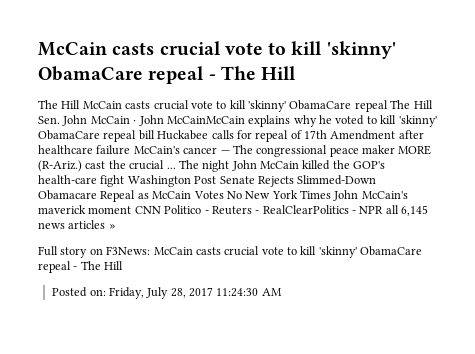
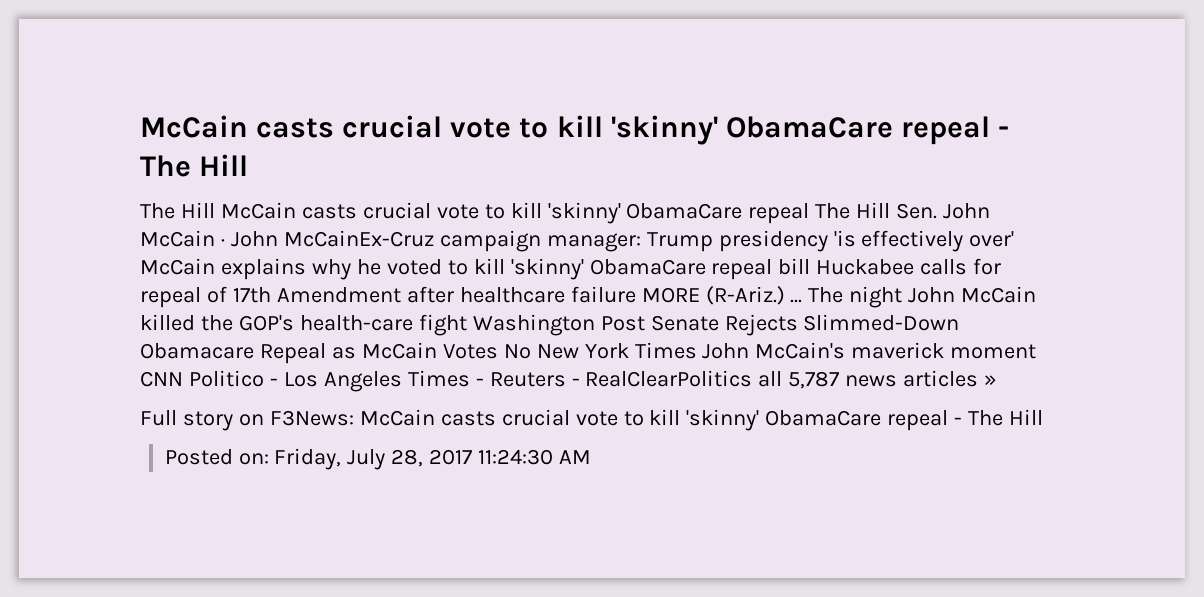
[166,116,245,124] McCainMcCain -> [283,230,1015,252] [140,258,215,275] McCainEx-Cruz campaign manager: Trump presidency 'is effectively over' McCain
[133,145,432,157] [38,160,165,172] McCain's cancer — The congressional peace maker MORE (R-Ariz.) cast the crucial -> [641,286,785,305] MORE (R-Ariz.)
[211,205,429,216] Reuters - RealClearPolitics - NPR all 6,145 -> [283,370,840,392] Los Angeles Times - Reuters - RealClearPolitics all 5,787

